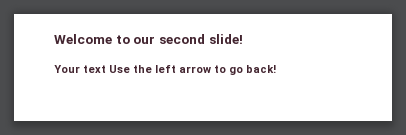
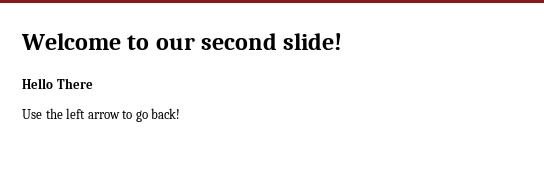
[54,65,106,73] Your text -> [22,78,93,89] Hello There //

